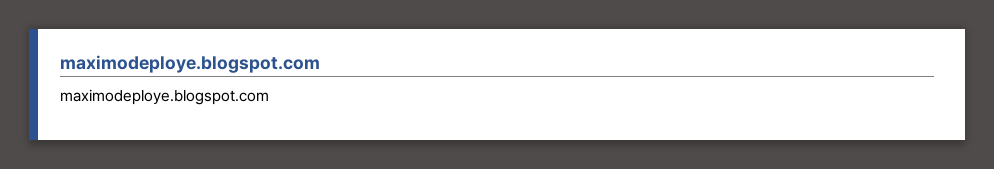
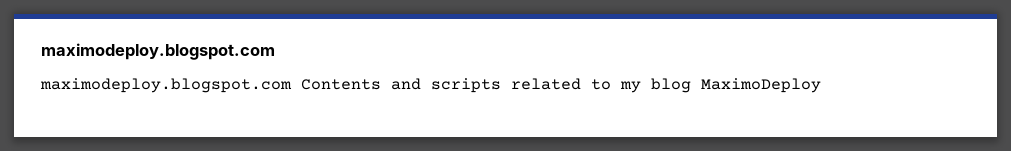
[60,55,320,73] [60,89,269,105] maximodeploye.blogspot.com // maximodeploye.blogspot.com -> [41,43,275,60] [40,78,821,93] maximodeploy.blogspot.com // maximodeploy.blogspot.com Contents and scripts related to my blog MaximoDeploy

